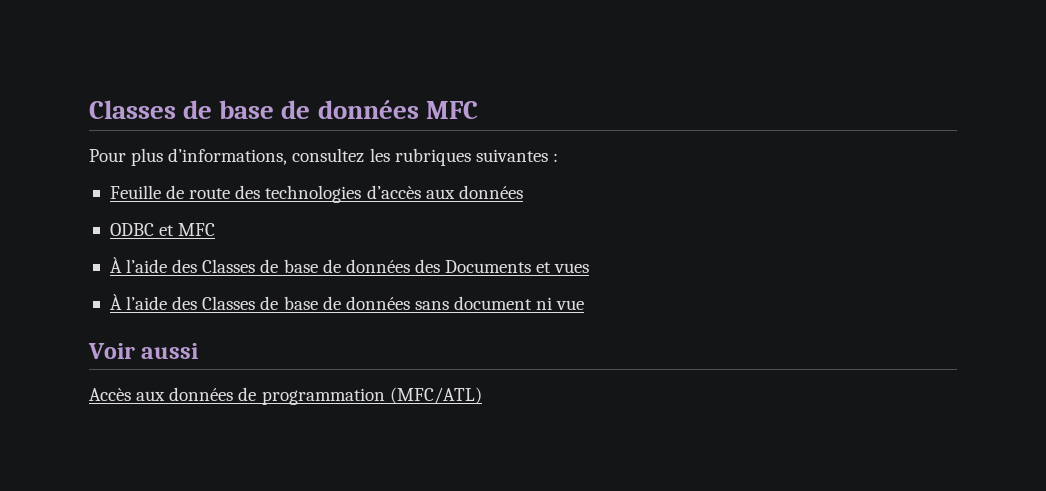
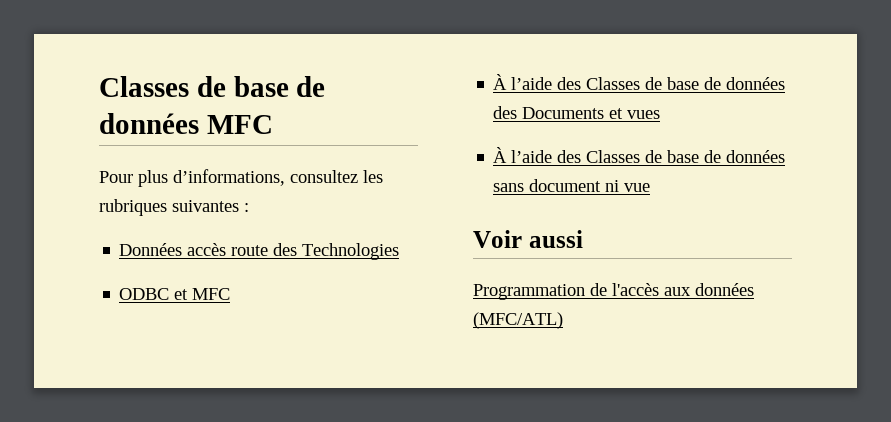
[109,185,523,203] Feuille de route des technologies d’accès aux données -> [119,243,400,260] Données accès route des Technologies
[89,387,385,405] Accès aux données de programmation -> [473,283,754,300] Programmation de l'accès aux données

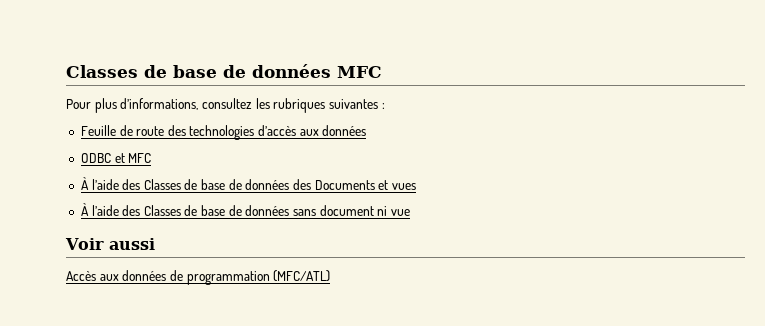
[119,243,400,260] Données accès route des Technologies -> [80,125,367,140] Feuille de route des technologies d’accès aux données
[473,283,754,300] Programmation de l'accès aux données -> [66,270,270,285] Accès aux données de programmation

